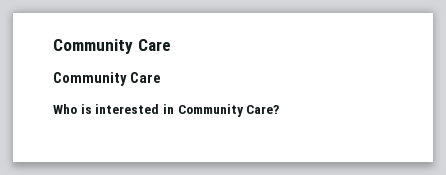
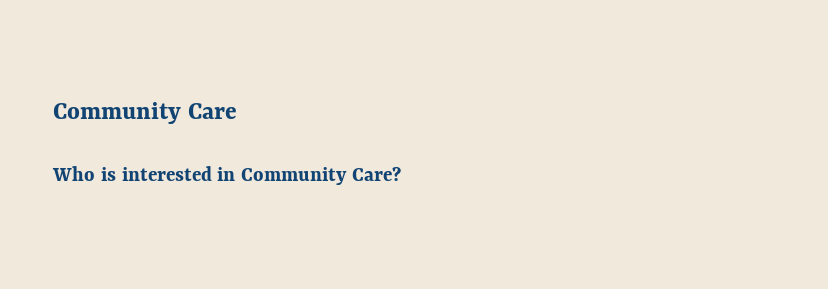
[53,39,171,54] [53,72,161,86] Community Care // Community Care -> [53,102,238,124] Community Care

